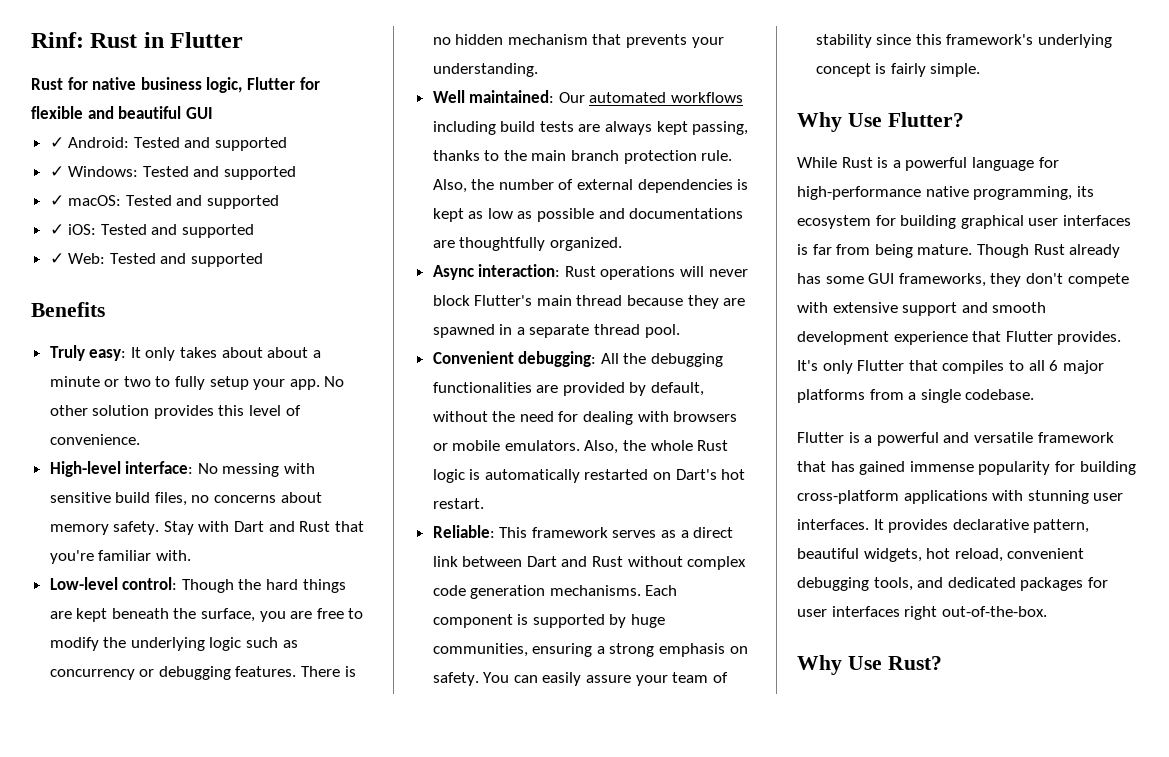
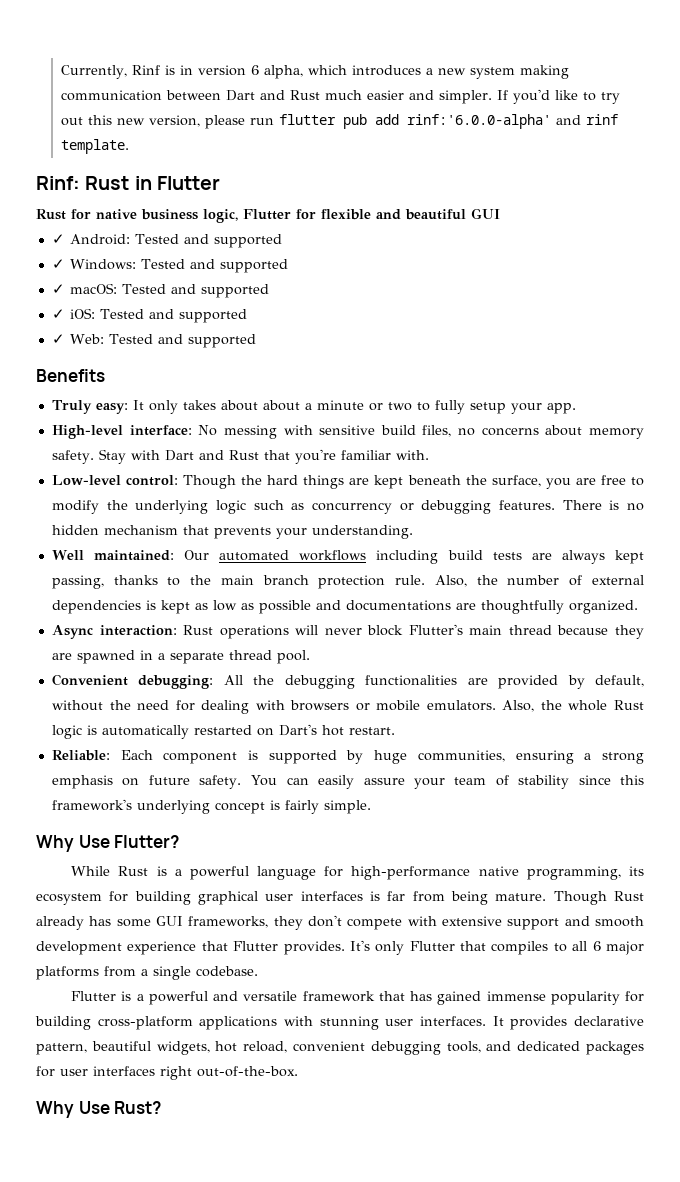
(31, 40) none -> [61,65,570,79] [61,89,621,104] [61,114,619,129] [61,139,130,154] Currently, Rinf is in version 6 alpha, which introduces a new system making communication between Dart and Rust much easier and simpler. If you'd like to try out this new version, please run flutter pub add rinf:'6.0.0-alpha' and rinf template. //
[324,376,345,387] [49,405,301,419] [49,434,140,445] No other solution provides this level of convenience. -> (576, 408) none
[499,527,734,538] [432,556,747,570] [432,585,641,599] This framework serves as a direct link between Dart and Rust without complex code generation mechanisms. -> (110, 755) none
(748, 650) none -> [148,775,190,785] future

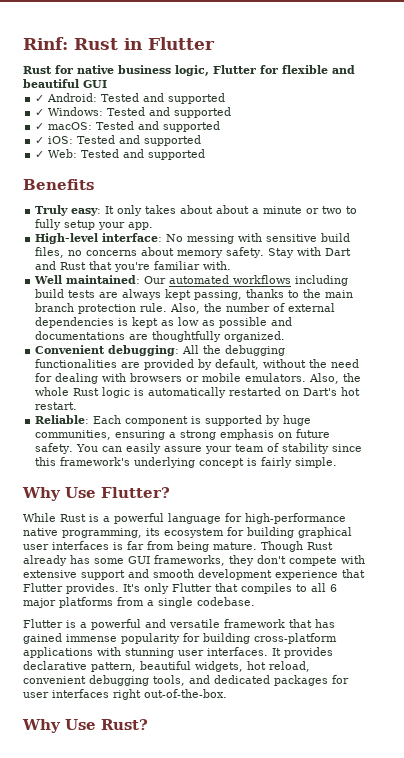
[61,65,570,79] [61,89,621,104] [61,114,619,129] [61,139,130,154] Currently, Rinf is in version 6 alpha, which introduces a new system making communication between Dart and Rust much easier and simpler. If you'd like to try out this new version, please run flutter pub add rinf:'6.0.0-alpha' and rinf template. // -> (23, 43) none
[51,475,644,489] [51,500,645,514] [51,525,413,539] // Low-level control: Though the hard things are kept beneath the surface, you are free to modify the underlying logic such as concurrency or debugging features. There is no hidden mechanism that prevents your understanding. -> (232, 265) none
[51,624,644,639] [51,650,310,664] // Async interaction: Rust operations will never block Flutter's main thread because they are spawned in a separate thread pool. -> (286, 336) none

